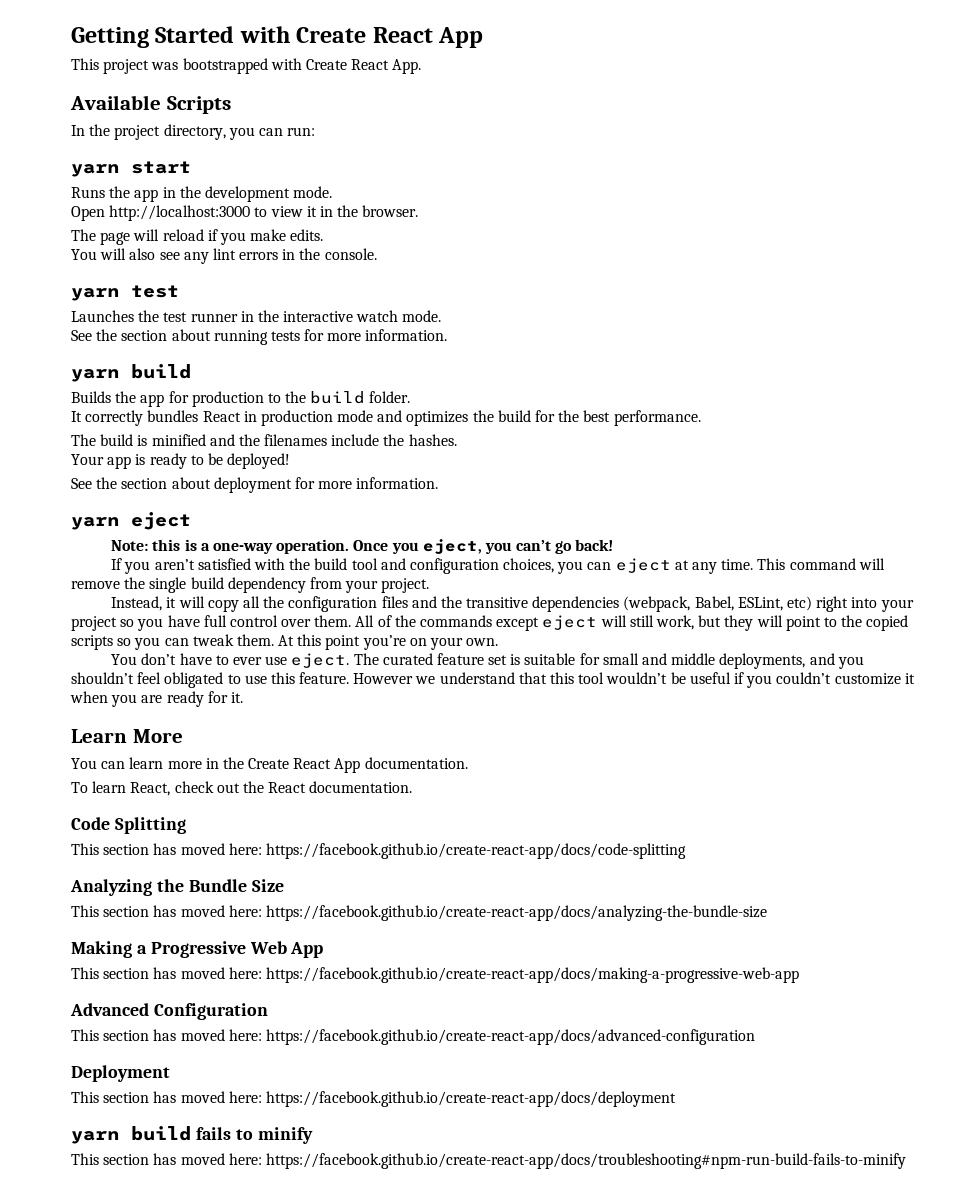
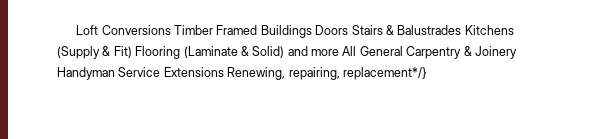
[71,26,484,48] [71,58,422,74] [70,95,231,114] [71,124,316,140] [71,161,191,177] [71,186,333,202] [71,205,419,221] [71,229,324,245] [71,248,377,264] [71,285,179,301] [71,310,442,322] [71,329,448,345] [71,364,191,382] [71,391,411,407] [71,410,701,426] [71,434,457,446] [71,453,291,469] [71,477,439,493] [71,512,191,530] [111,539,614,554] [111,558,885,574] [71,577,430,593] [111,596,914,612] [71,615,909,631] [71,634,499,650] [111,653,864,669] [71,672,915,688] [70,691,243,707] [71,729,183,743] [71,757,468,773] [71,781,413,796] [71,817,186,834] [71,843,686,859] [70,879,284,896] [71,905,767,921] [71,941,324,958] [71,967,799,983] [70,1003,268,1020] [71,1029,755,1045] [71,1065,170,1082] [71,1091,676,1107] [71,1126,313,1144] [71,1153,906,1169] Getting Started with Create React App // This project was bootstrapped with Create React App. // Available Scripts // In the project directory, you can run: // yarn start // Runs the app in the development mode. // Open http://localhost:3000 to view it in the browser. // The page will reload if you make edits. // You will also see any lint errors in the console. // yarn test // Launches the test runner in the interactive watch mode. // See the section about running tests for more information. // yarn build // Builds the app for production to the build folder. // It correctly bundles React in production mode and optimizes the build for the best performance. // The build is minified and the filenames include the hashes. // Your app is ready to be deployed! // See the section about deployment for more information. // yarn eject // Note: this is a one-way operation. Once you eject, you can’t go back! // If you aren’t satisfied with the build tool and configuration choices, you can eject at any time. This command will remove the single build dependency from your project. // Instead, it will copy all the configuration files and the transitive dependencies (webpack, Babel, ESLint, etc) right into your project so you have full control over them. All of the commands except eject will still work, but they will point to the copied scripts so you can tweak them. At this point you’re on your own. // You don’t have to ever use eject. The curated feature set is suitable for small and middle deployments, and you shouldn’t feel obligated to use this feature. However we understand that this tool wouldn’t be useful if you couldn’t customize it when you are ready for it. // Learn More // You can learn more in the Create React App documentation. // To learn React, check out the React documentation. // Code Splitting // This section has moved here: https://facebook.github.io/create-react-app/docs/code-splitting // Analyzing the Bundle Size // This section has moved here: https://facebook.github.io/create-react-app/docs/analyzing-the-bundle-size // Making a Progressive Web App // This section has moved here: https://facebook.github.io/create-react-app/docs/making-a-progressive-web-app // Advanced Configuration // This section has moved here: https://facebook.github.io/create-react-app/docs/advanced-configuration // Deployment // This section has moved here: https://facebook.github.io/create-react-app/docs/deployment // yarn build fails to minify // This section has moved here: https://facebook.github.io/create-react-app/docs/troubleshooting#npm-run-build-fails-to-minify -> [76,25,514,38] [57,46,517,59] [57,67,427,80] Loft Conversions Timber Framed Buildings Doors Stairs & Balustrades Kitchens (Supply & Fit) Flooring (Laminate & Solid) and more All General Carpentry & Joinery Handyman Service Extensions Renewing, repairing, replacement*/}

